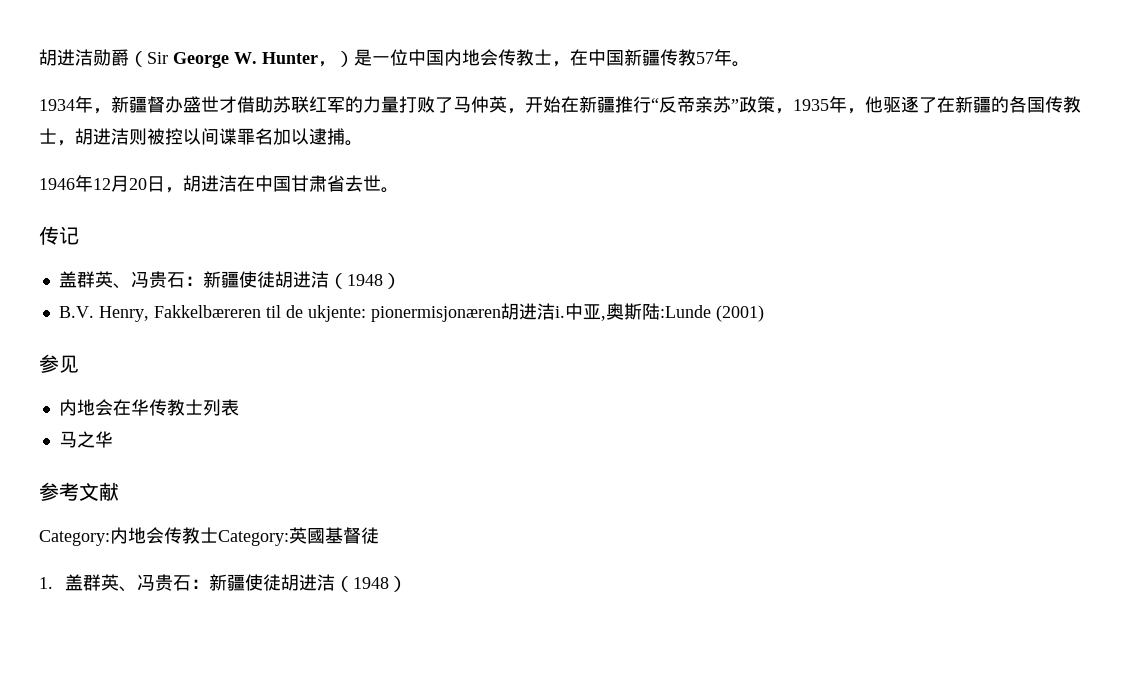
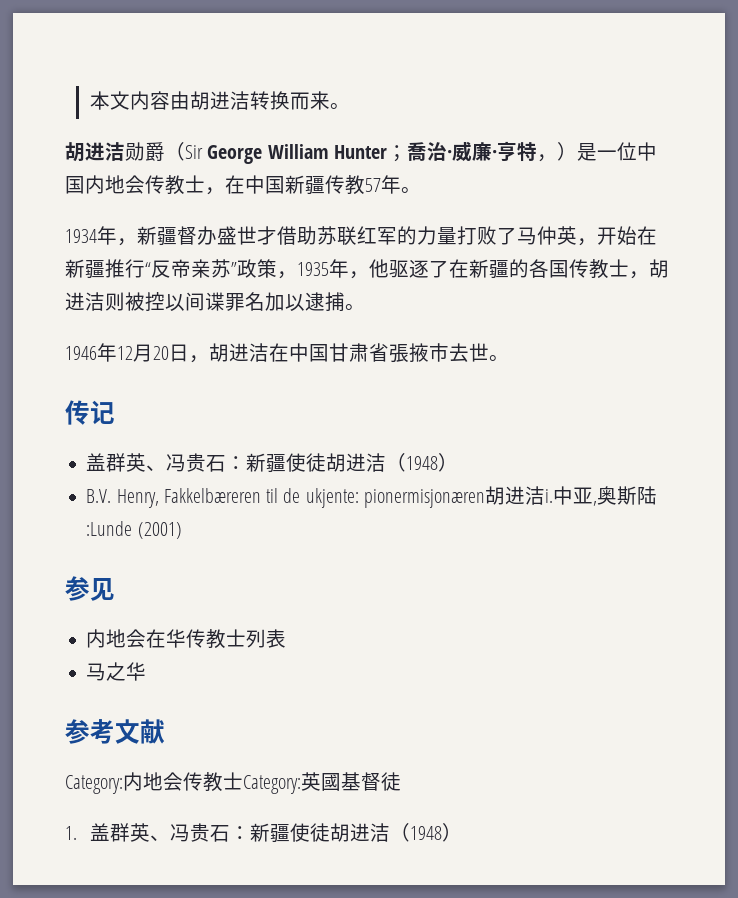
(39, 57) none -> [89,91,350,110] 本文内容由胡进洁转换而来。 //
[234,52,318,64] W. Hunter -> [267,141,537,162] William Hunter；喬治·威廉·亨特
(345, 183) none -> [389,343,449,363] 張掖市

